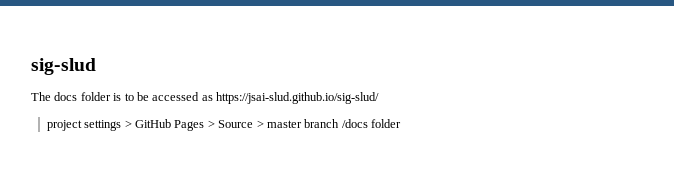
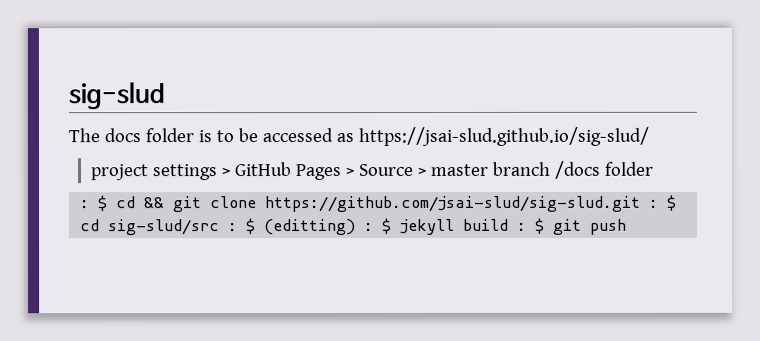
(402, 123) none -> [80,194,678,213] [80,217,628,236] // : $ cd && git clone https://github.com/jsai-slud/sig-slud.git : $ cd sig-slud/src : $ (editting) : $ jekyll build : $ git push

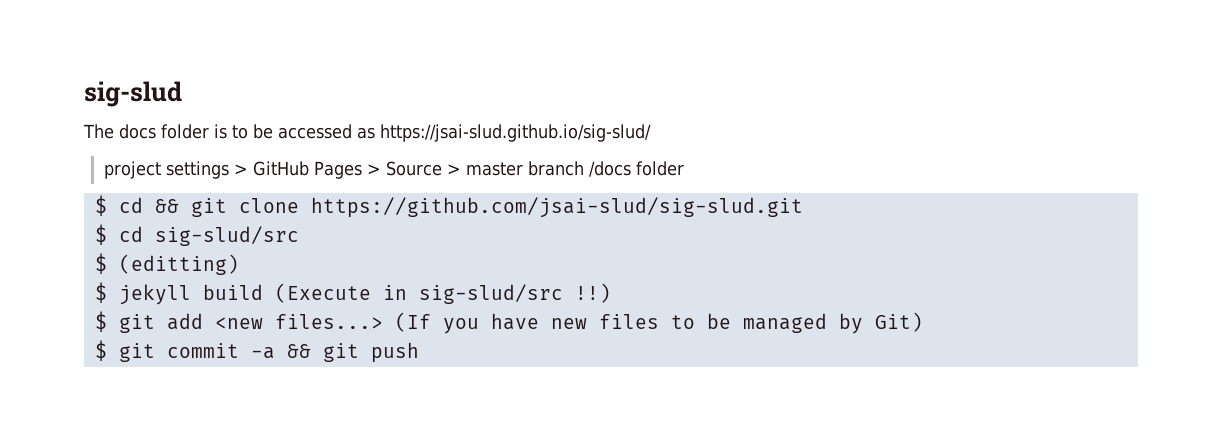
[80,200,91,209] : -> (684, 168) none
[649,199,660,208] : -> (803, 207) //
[228,223,239,232] : -> (299, 236) //
[364,223,375,232] : -> (239, 264) //
[517,217,546,234] : $ -> [274,283,611,304] [94,311,923,334] [94,340,311,362] (Execute in sig-slud/src !!) // $ git add <new files...> (If you have new files to be managed by Git) // $ git commit -a &&

